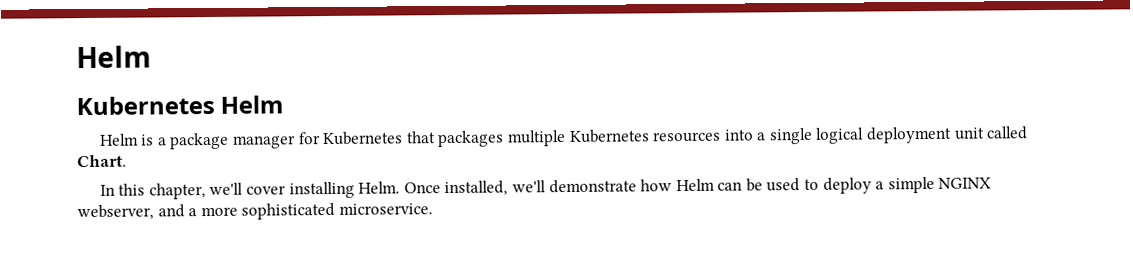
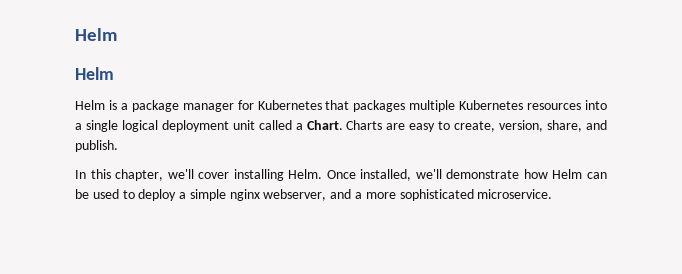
[76,45,152,69] [76,95,215,116] Helm // Kubernetes -> [75,28,117,41] Helm //
(1029, 133) none -> [295,123,303,130] a
(127, 161) none -> [346,120,607,132] [75,140,118,152] Charts are easy to create, version, share, and publish.
[938,177,992,189] NGINX -> [229,189,260,201] nginx

